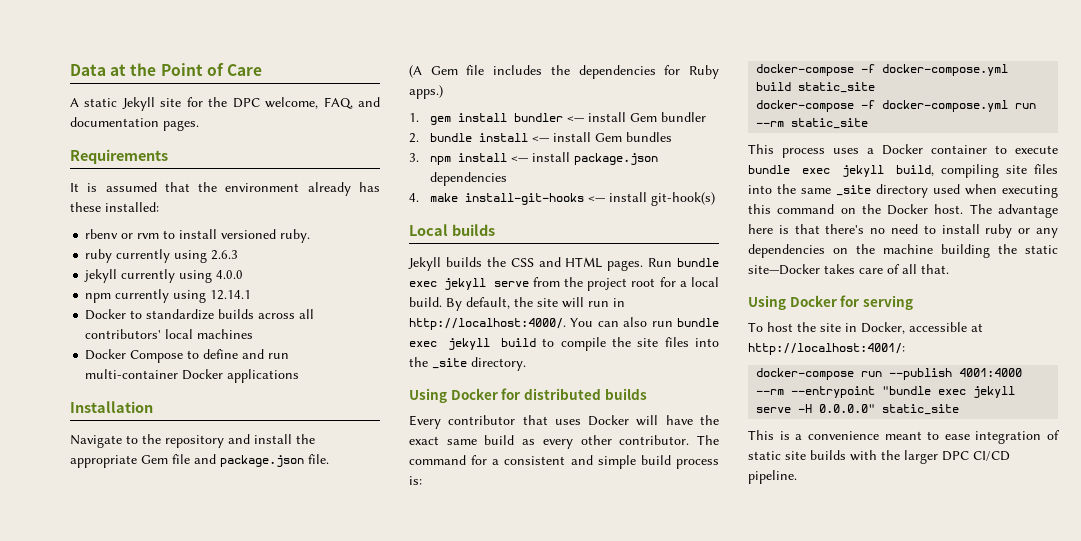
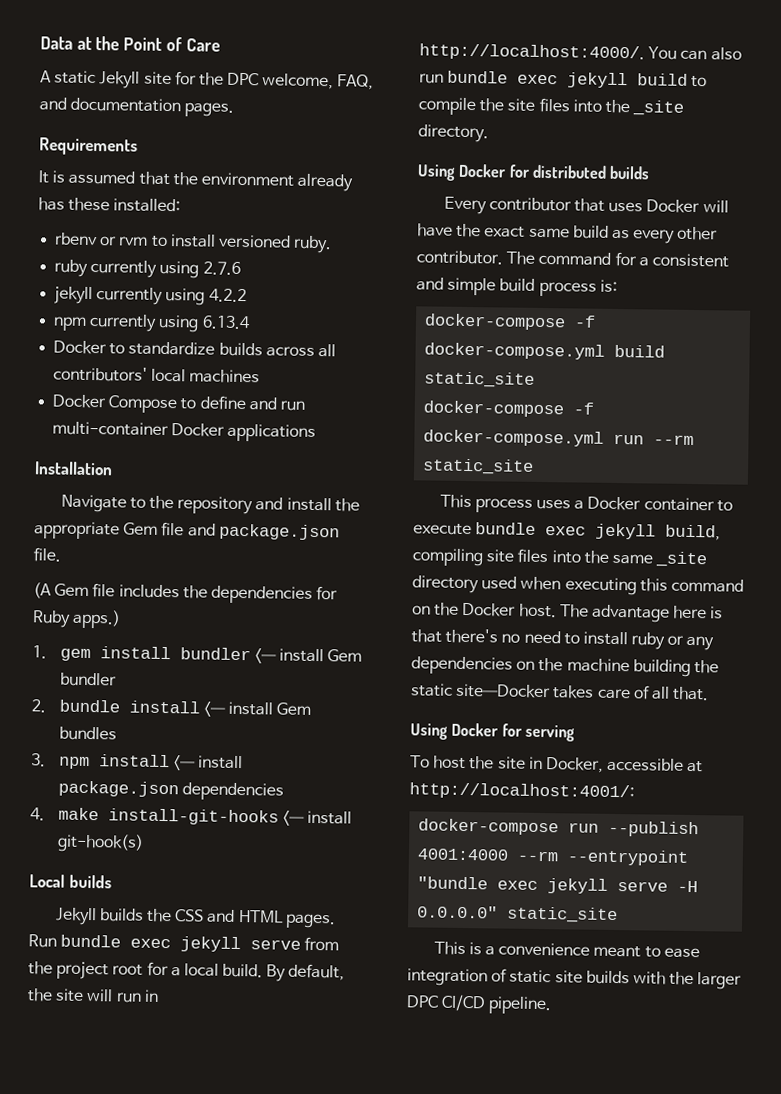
[211,250,239,260] 2.6.3 -> [202,261,241,275] 2.7.6
[216,270,244,279] 4.0.0 -> [208,288,247,303] 4.2.2
[210,290,252,300] 12.14.1 -> [201,315,251,330] 6.13.4

